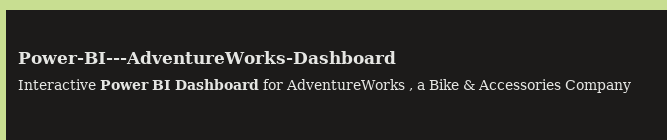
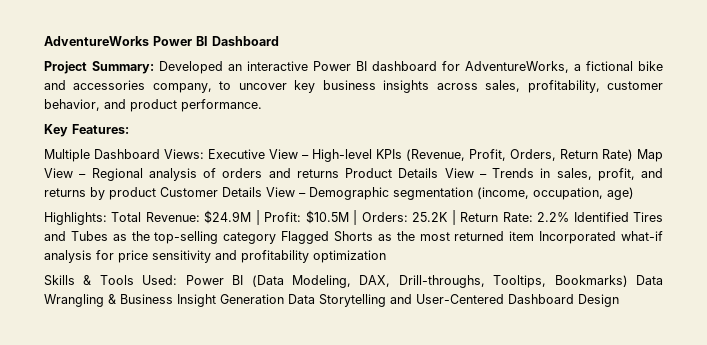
[18,51,396,64] [18,79,96,90] Power-BI---AdventureWorks-Dashboard // Interactive -> [44,36,149,46] AdventureWorks
[263,79,631,93] for AdventureWorks , a Bike & Accessories Company -> [44,61,663,74] [44,80,663,93] [44,99,262,112] [44,124,129,137] [44,149,663,162] [44,168,663,181] [44,187,634,200] [44,210,663,225] [44,231,663,244] [44,250,386,263] [44,275,663,288] [44,294,619,307] // Project Summary: Developed an interactive Power BI dashboard for AdventureWorks, a fictional bike and accessories company, to uncover key business insights across sales, profitability, customer behavior, and product performance. // Key Features: // Multiple Dashboard Views: Executive View – High-level KPIs (Revenue, Profit, Orders, Return Rate) Map View – Regional analysis of orders and returns Product Details View – Trends in sales, profit, and returns by product Customer Details View – Demographic segmentation (income, occupation, age) // Highlights: Total Revenue: $24.9M | Profit: $10.5M | Orders: 25.2K | Return Rate: 2.2% Identified Tires and Tubes as the top-selling category Flagged Shorts as the most returned item Incorporated what-if analysis for price sensitivity and profitability optimization // Skills & Tools Used: Power BI (Data Modeling, DAX, Drill-throughs, Tooltips, Bookmarks) Data Wrangling & Business Insight Generation Data Storytelling and User-Centered Dashboard Design

